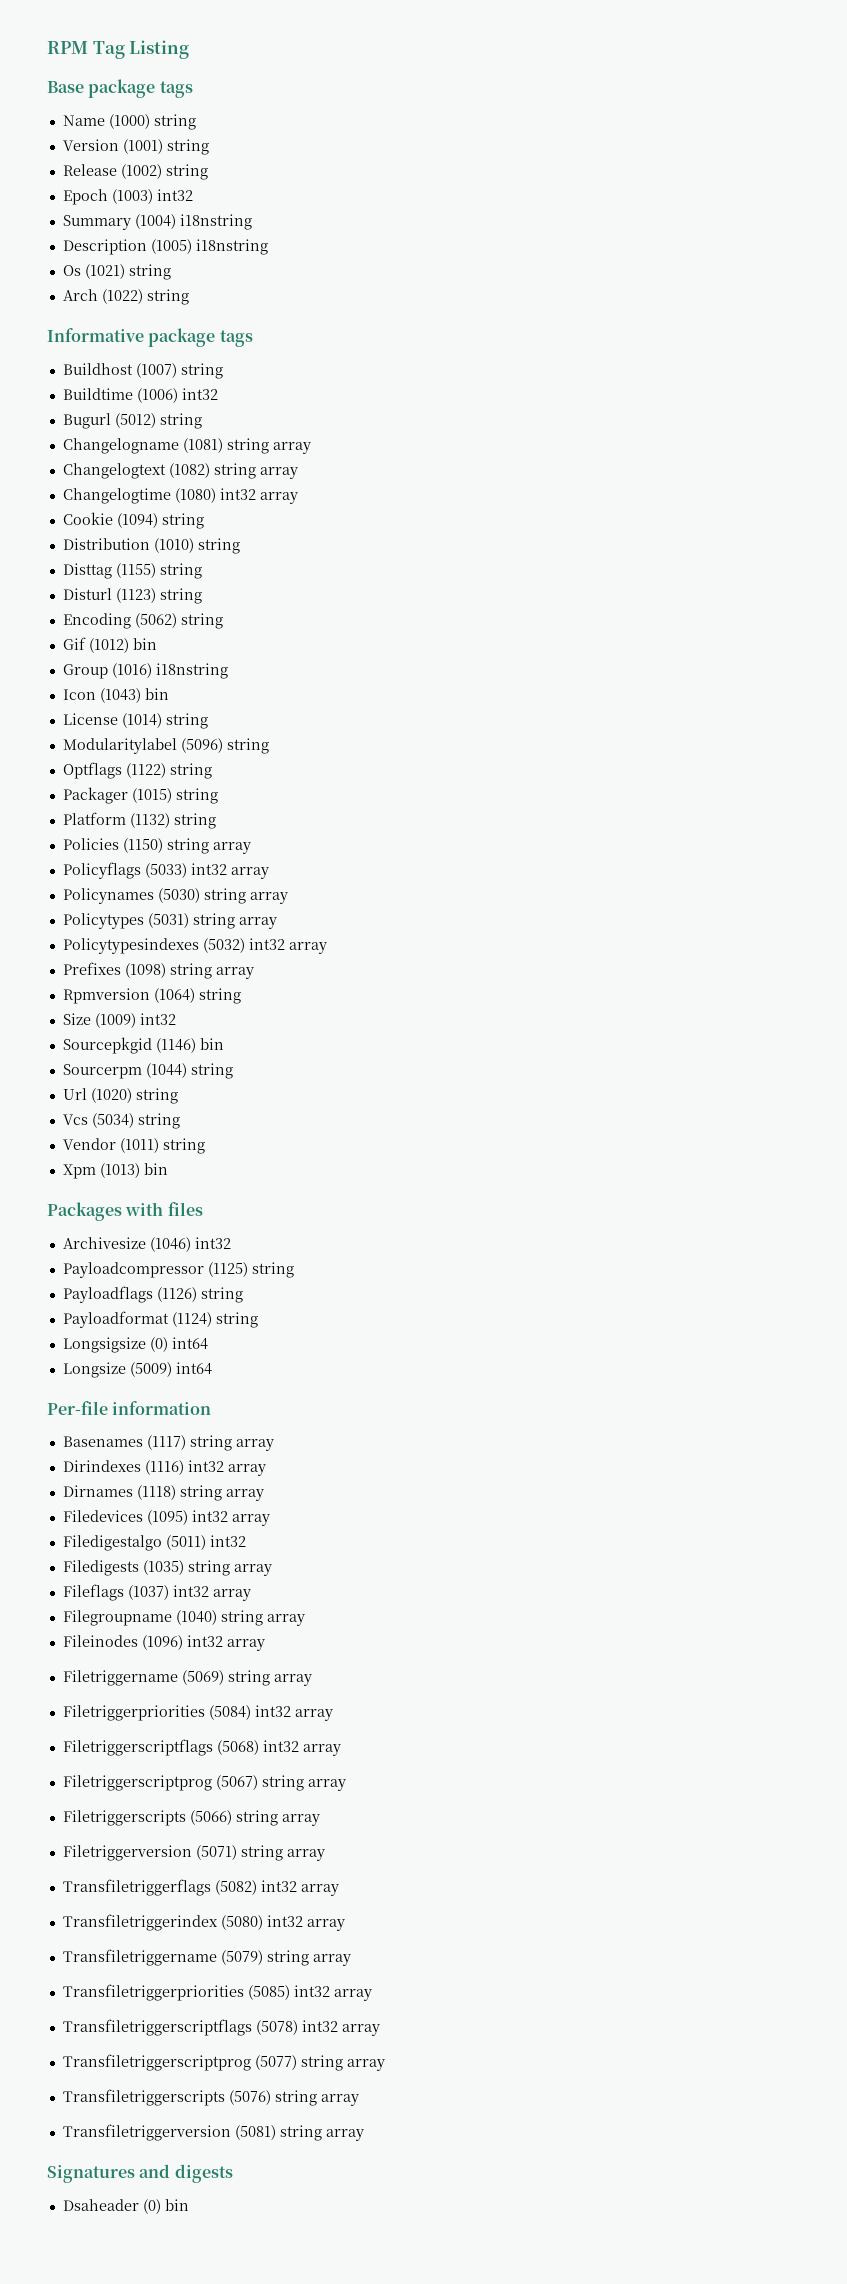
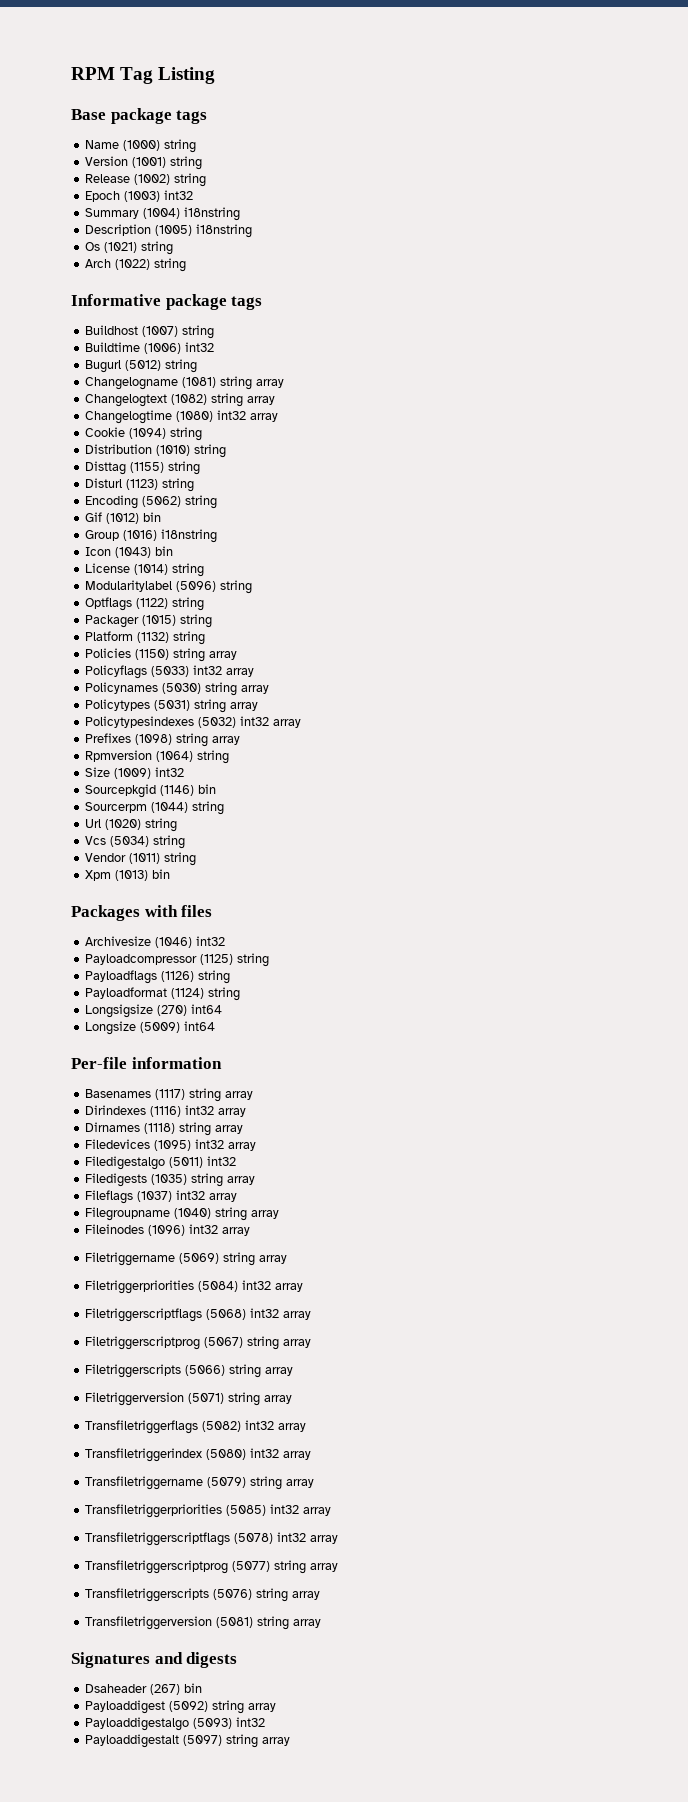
[149,1337,168,1352] (0) -> [157,1005,188,1016] (270)
[142,2199,189,2214] (0) bin -> [150,1683,203,1695] [85,1700,277,1714] [85,1717,266,1731] [85,1734,291,1748] (267) bin // Payloaddigest (5092) string array // Payloaddigestalgo (5093) int32 // Payloaddigestalt (5097) string array

